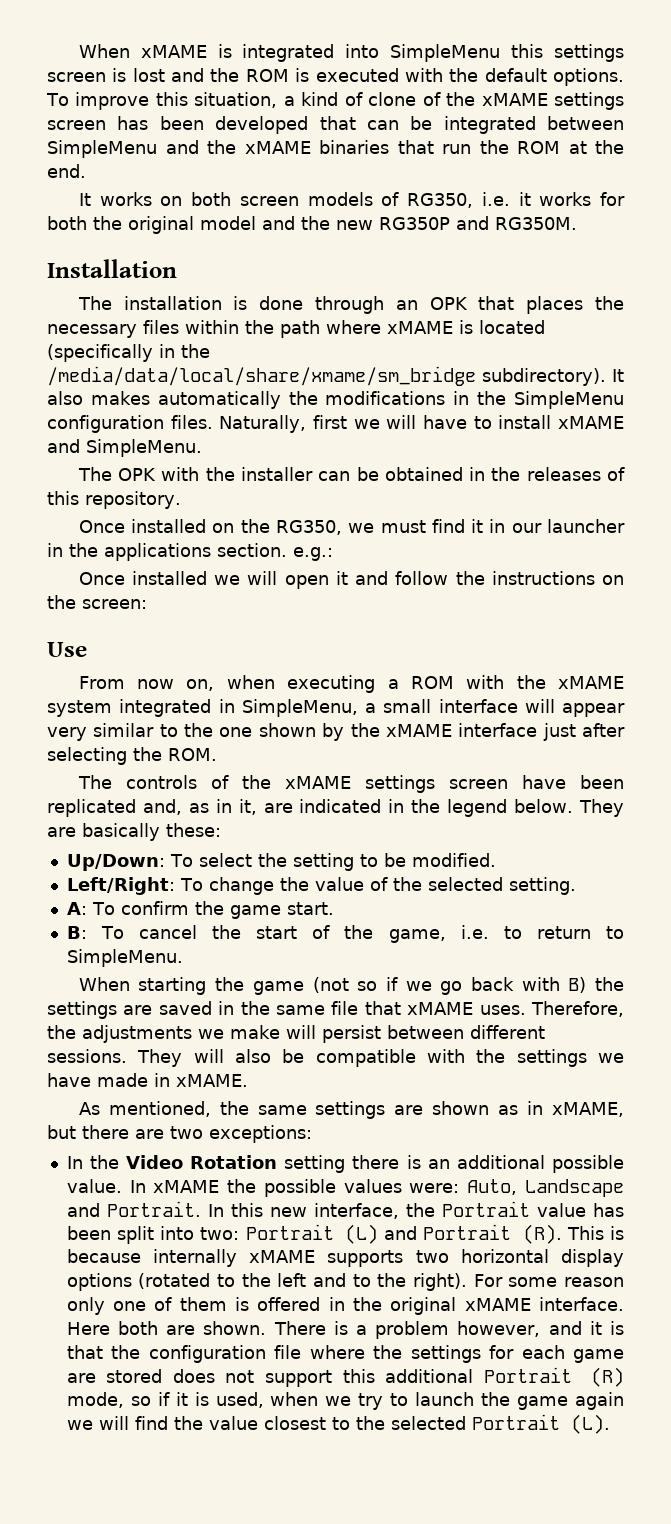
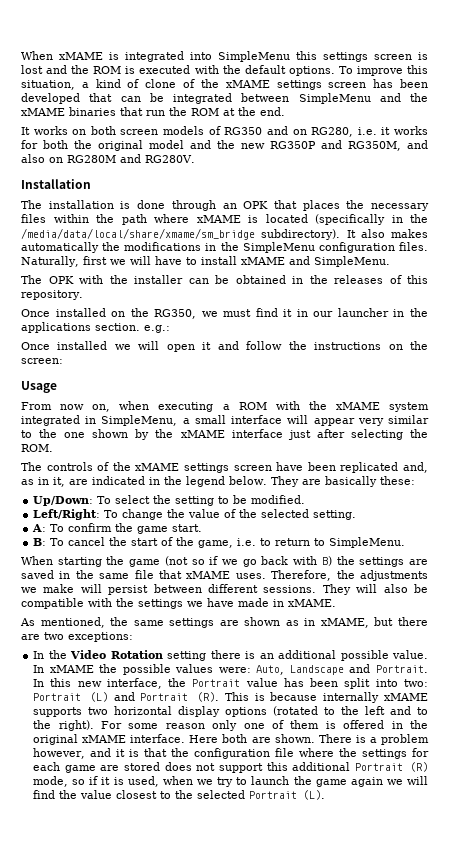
[406,193,473,208] RG350, -> [224,126,354,137] RG350 and on RG280,
[495,217,577,230] RG350M. -> [348,140,428,151] [21,154,195,163] RG350M, and also on RG280M and RG280V.
[47,642,87,657] Use -> [21,381,57,393] Usage

